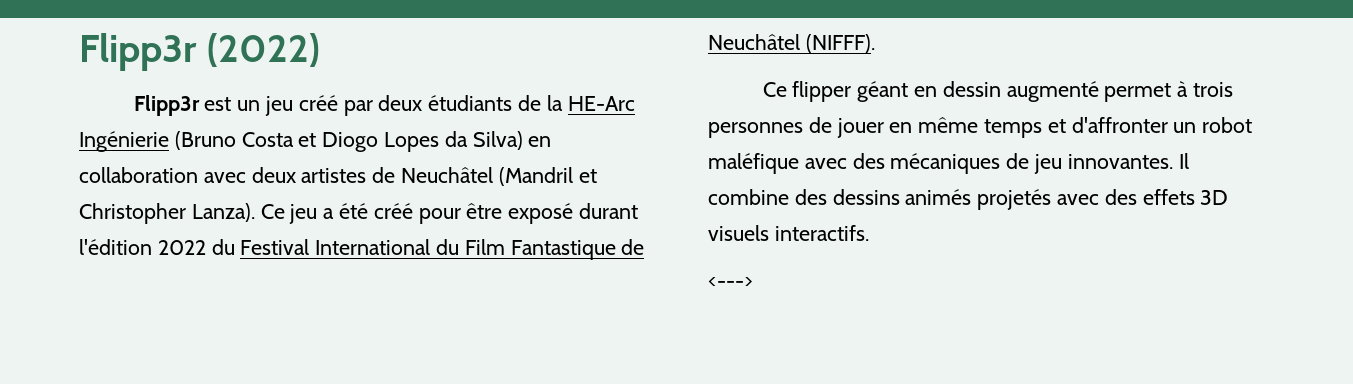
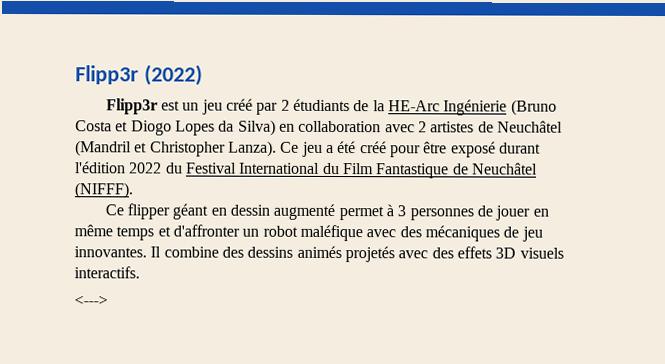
[378,95,423,111] deux -> [280,99,290,111] 2
[251,167,296,183] deux -> [417,121,427,133] 2
[1192,82,1233,97] trois -> [397,205,407,217] 3

